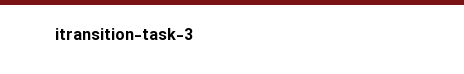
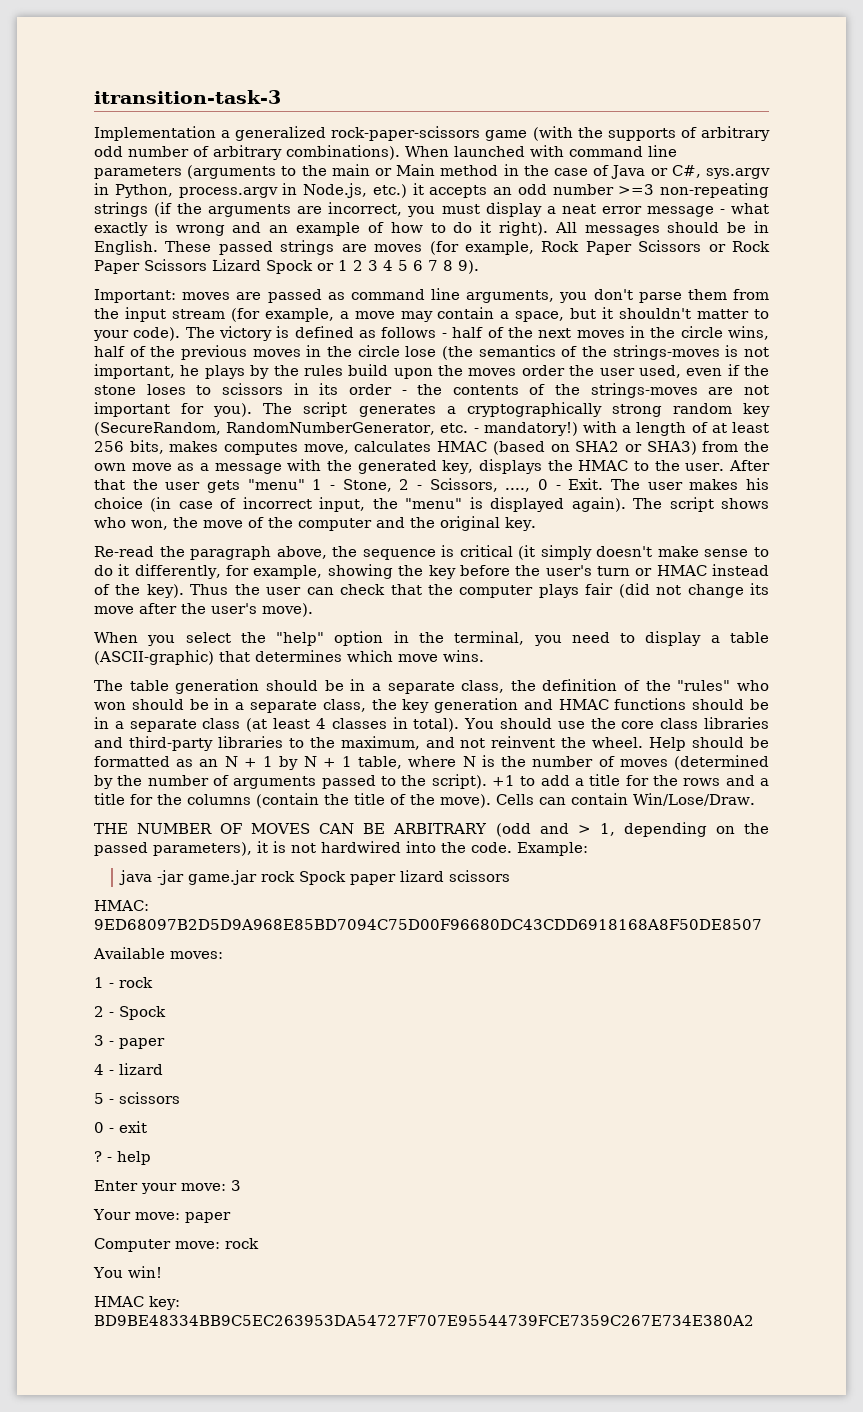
(193, 34) none -> [94,126,770,141] [94,145,677,160] [94,164,770,179] [94,183,769,198] [94,202,769,217] [94,221,769,236] [94,240,770,255] [94,259,479,274] [94,288,769,303] [94,307,769,322] [93,326,770,341] [94,345,769,360] [94,364,769,379] [94,383,769,398] [94,402,771,417] [94,421,770,436] [94,440,770,455] [94,459,771,474] [94,478,769,493] [94,497,769,512] [94,516,536,531] [94,545,770,560] [94,564,770,579] [94,583,769,598] [94,603,313,617] [94,631,770,646] [94,650,484,665] [94,679,769,694] [94,698,770,713] [94,717,769,732] [94,736,769,751] [94,755,769,770] [94,774,770,789] [94,793,755,808] [94,822,770,837] [94,841,588,856] [119,870,511,885] [94,900,149,911] [94,919,762,930] [93,947,223,959] [94,977,153,988] [94,1006,166,1020] [94,1035,165,1049] [94,1063,163,1075] [94,1092,180,1104] [94,1121,147,1133] [94,1151,151,1165] [94,1180,241,1194] [93,1209,231,1223] [94,1238,259,1252] [93,1266,162,1278] [94,1296,180,1310] [94,1315,754,1326] // Implementation a generalized rock-paper-scissors game (with the supports of arbitrary odd number of arbitrary combinations). When launched with command line parameters (arguments to the main or Main method in the case of Java or C#, sys.argv in Python, process.argv in Node.js, etc.) it accepts an odd number >=3 non-repeating strings (if the arguments are incorrect, you must display a neat error message - what exactly is wrong and an example of how to do it right). All messages should be in English. These passed strings are moves (for example, Rock Paper Scissors or Rock Paper Scissors Lizard Spock or 1 2 3 4 5 6 7 8 9). // Important: moves are passed as command line arguments, you don't parse them from the input stream (for example, a move may contain a space, but it shouldn't matter to your code). The victory is defined as follows - half of the next moves in the circle wins, half of the previous moves in the circle lose (the semantics of the strings-moves is not important, he plays by the rules build upon the moves order the user used, even if the stone loses to scissors in its order - the contents of the strings-moves are not important for you). The script generates a cryptographically strong random key (SecureRandom, RandomNumberGenerator, etc. - mandatory!) with a length of at least 256 bits, makes computes move, calculates HMAC (based on SHA2 or SHA3) from the own move as a message with the generated key, displays the HMAC to the user. After that the user gets "menu" 1 - Stone, 2 - Scissors, ...., 0 - Exit. The user makes his choice (in case of incorrect input, the "menu" is displayed again). The script shows who won, the move of the computer and the original key. // Re-read the paragraph above, the sequence is critical (it simply doesn't make sense to do it differently, for example, showing the key before the user's turn or HMAC instead of the key). Thus the user can check that the computer plays fair (did not change its move after the user's move). // When you select the "help" option in the terminal, you need to display a table (ASCII-graphic) that determines which move wins. // The table generation should be in a separate class, the definition of the "rules" who won should be in a separate class, the key generation and HMAC functions should be in a separate class (at least 4 classes in total). You should use the core class libraries and third-party libraries to the maximum, and not reinvent the wheel. Help should be formatted as an N + 1 by N + 1 table, where N is the number of moves (determined by the number of arguments passed to the script). +1 to add a title for the rows and a title for the columns (contain the title of the move). Cells can contain Win/Lose/Draw. // THE NUMBER OF MOVES CAN BE ARBITRARY (odd and > 1, depending on the passed parameters), it is not hardwired into the code. Example: // java -jar game.jar rock Spock paper lizard scissors // HMAC: 9ED68097B2D5D9A968E85BD7094C75D00F96680DC43CDD6918168A8F50DE8507 // Available moves: // 1 - rock // 2 - Spock // 3 - paper // 4 - lizard // 5 - scissors // 0 - exit // ? - help // Enter your move: 3 // Your move: paper // Computer move: rock // You win! // HMAC key: BD9BE48334BB9C5EC263953DA54727F707E95544739FCE7359C267E734E380A2

